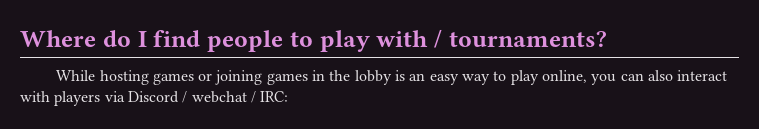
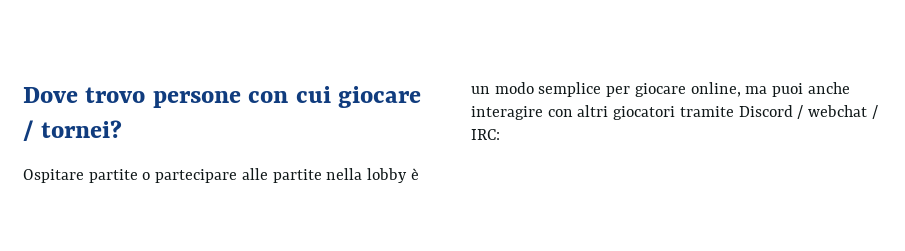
[20,29,607,52] [56,70,728,85] [20,91,125,106] Where do I find people to play with / tournaments? // While hosting games or joining games in the lobby is an easy way to play online, you can also interact with players via -> [23,86,422,108] [23,120,123,141] [23,168,419,183] [471,82,850,97] [471,105,734,120] Dove trovo persone con cui giocare / tornei? // Ospitare partite o partecipare alle partite nella lobby è un modo semplice per giocare online, ma puoi anche interagire con altri giocatori tramite

